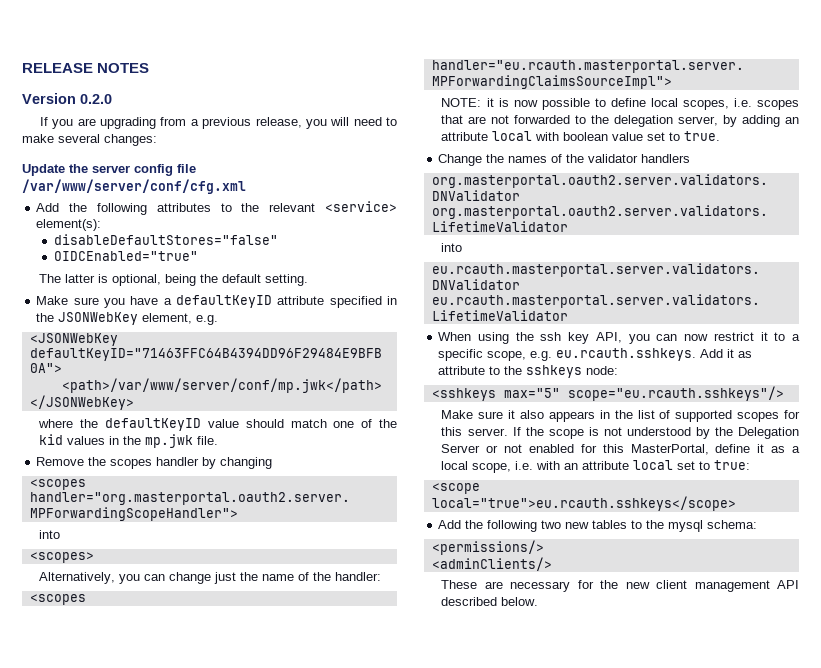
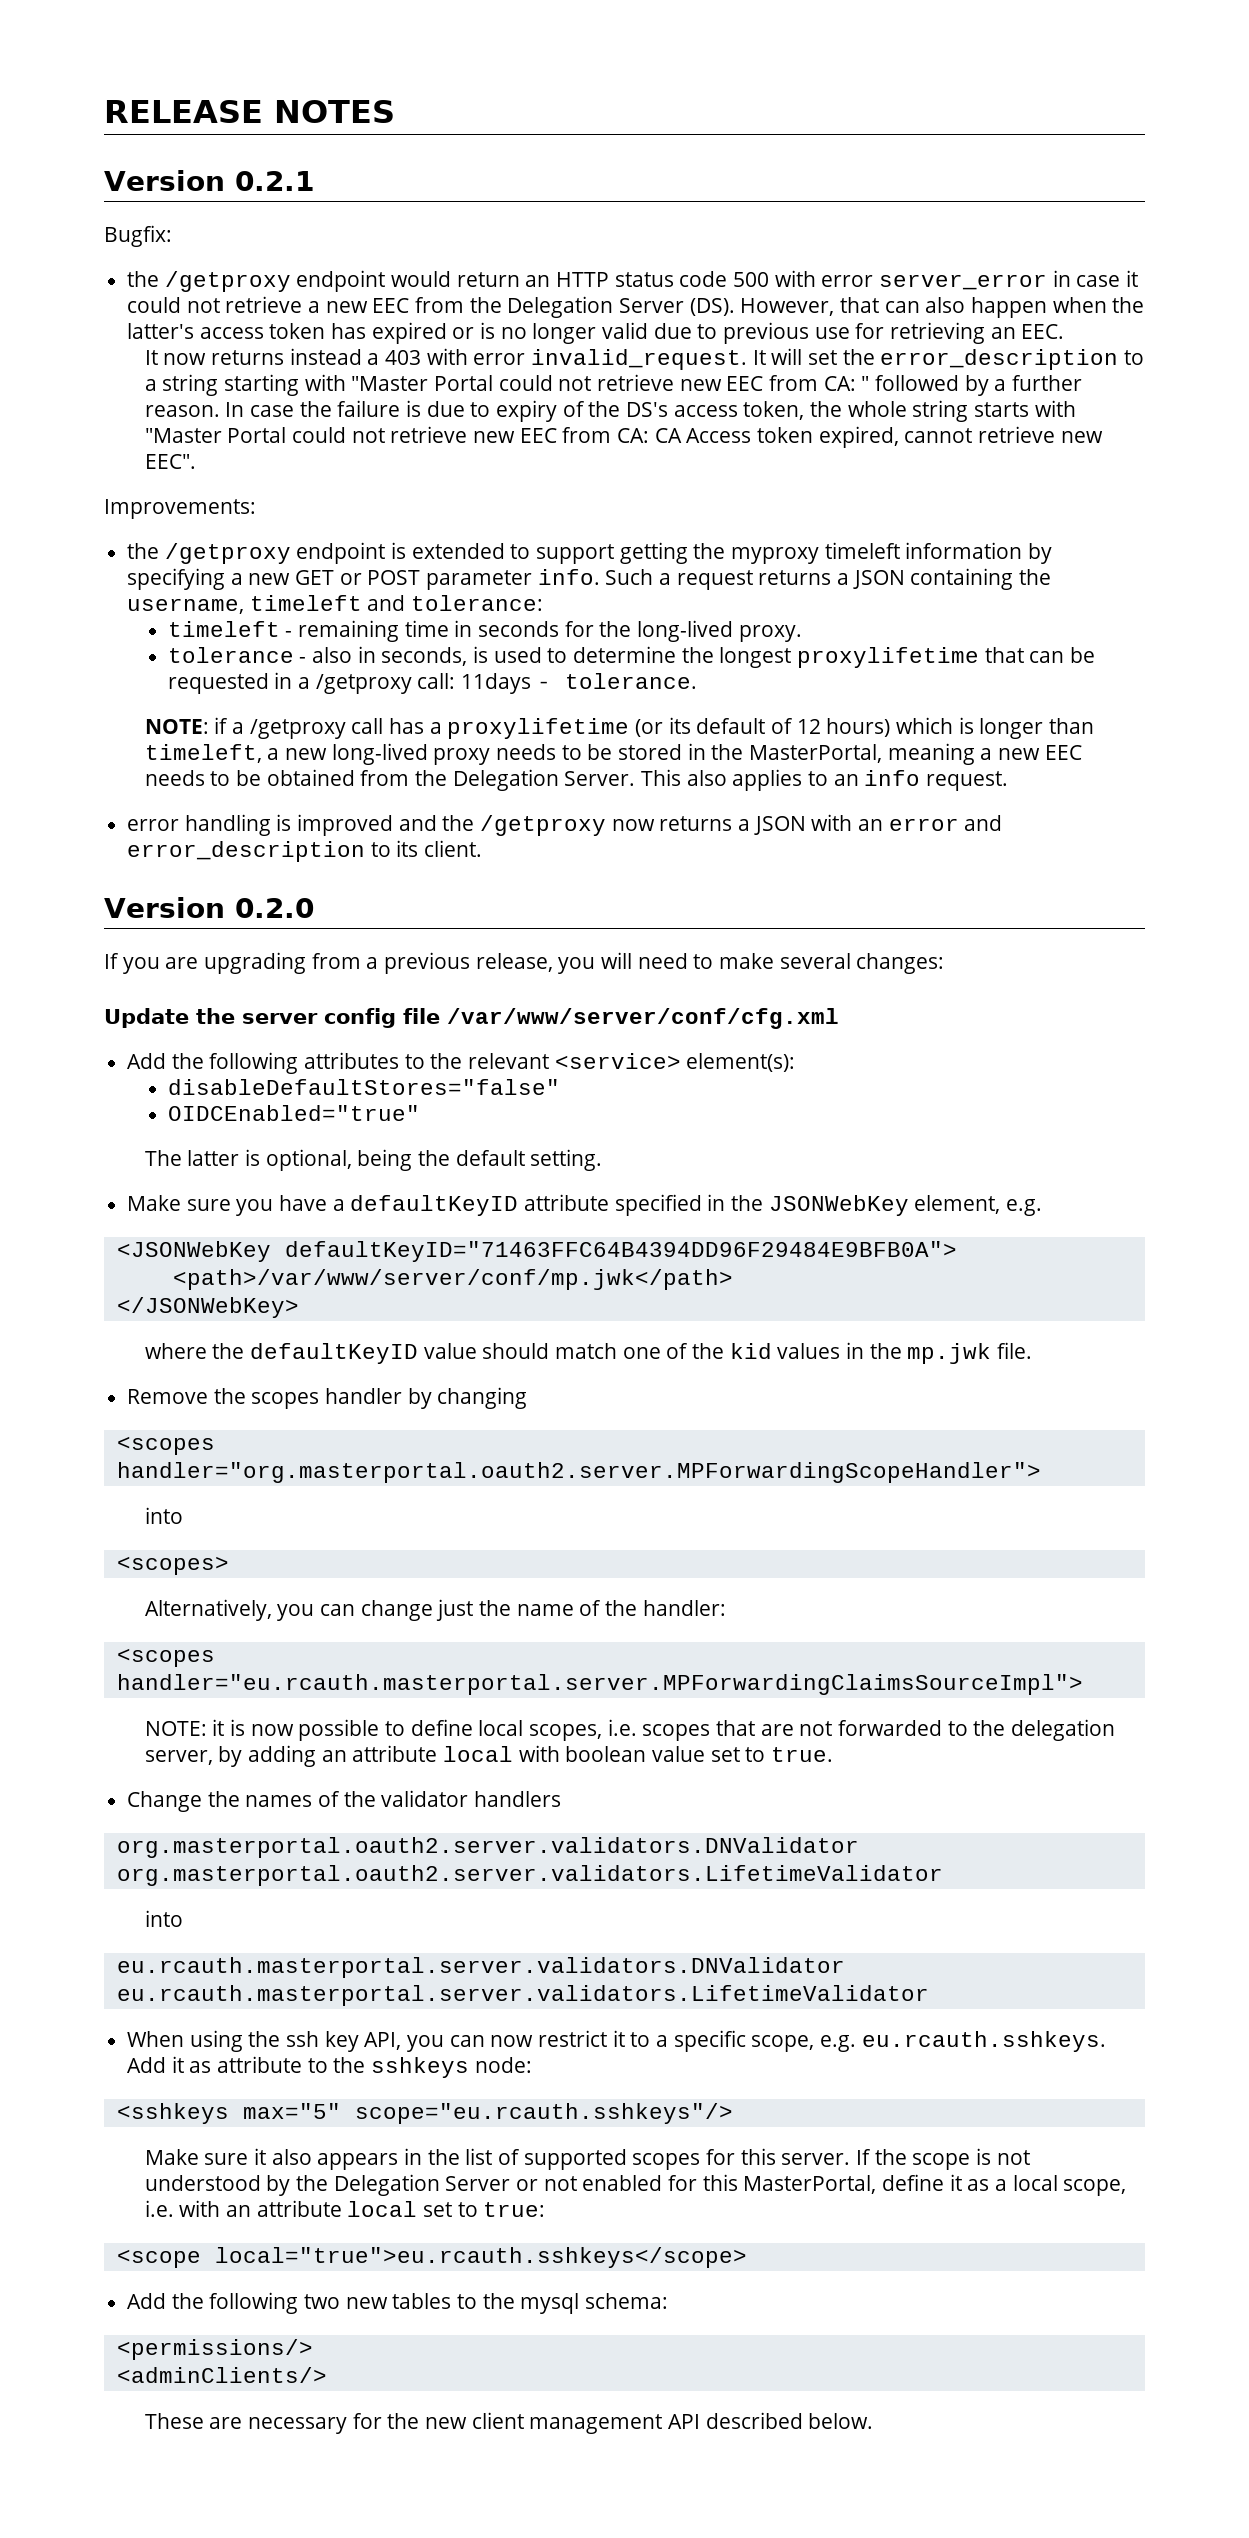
(150, 68) none -> [104,170,314,191] [104,225,172,247] [127,270,1139,292] [127,296,1145,318] [127,322,1065,344] [144,348,1144,370] [144,374,1082,396] [144,400,1076,422] [144,426,1103,448] [144,454,196,469] [104,499,256,519] [127,542,1053,564] [127,568,1052,590] [127,595,544,614] [167,620,802,642] [167,646,1096,668] [167,672,697,694] [144,717,1094,739] [144,743,1082,765] [144,769,1008,791] [127,814,1003,836] [127,840,483,862] // Version 0.2.1 // Bugfix: // the /getproxy endpoint would return an HTTP status code 500 with error server_error in case it could not retrieve a new EEC from the Delegation Server (DS). However, that can also happen when the latter's access token has expired or is no longer valid due to previous use for retrieving an EEC. // It now returns instead a 403 with error invalid_request. It will set the error_description to a string starting with "Master Portal could not retrieve new EEC from CA: " followed by a further reason. In case the failure is due to expiry of the DS's access token, the whole string starts with "Master Portal could not retrieve new EEC from CA: CA Access token expired, cannot retrieve new EEC". // Improvements: // the /getproxy endpoint is extended to support getting the myproxy timeleft information by specifying a new GET or POST parameter info. Such a request returns a JSON containing the username, timeleft and tolerance: // timeleft - remaining time in seconds for the long-lived proxy. // tolerance - also in seconds, is used to determine the longest proxylifetime that can be requested in a /getproxy call: 11days - tolerance. // NOTE: if a /getproxy call has a proxylifetime (or its default of 12 hours) which is longer than timeleft, a new long-lived proxy needs to be stored in the MasterPortal, meaning a new EEC needs to be obtained from the Delegation Server. This also applies to an info request. // error handling is improved and the /getproxy now returns a JSON with an error and error_description to its client.

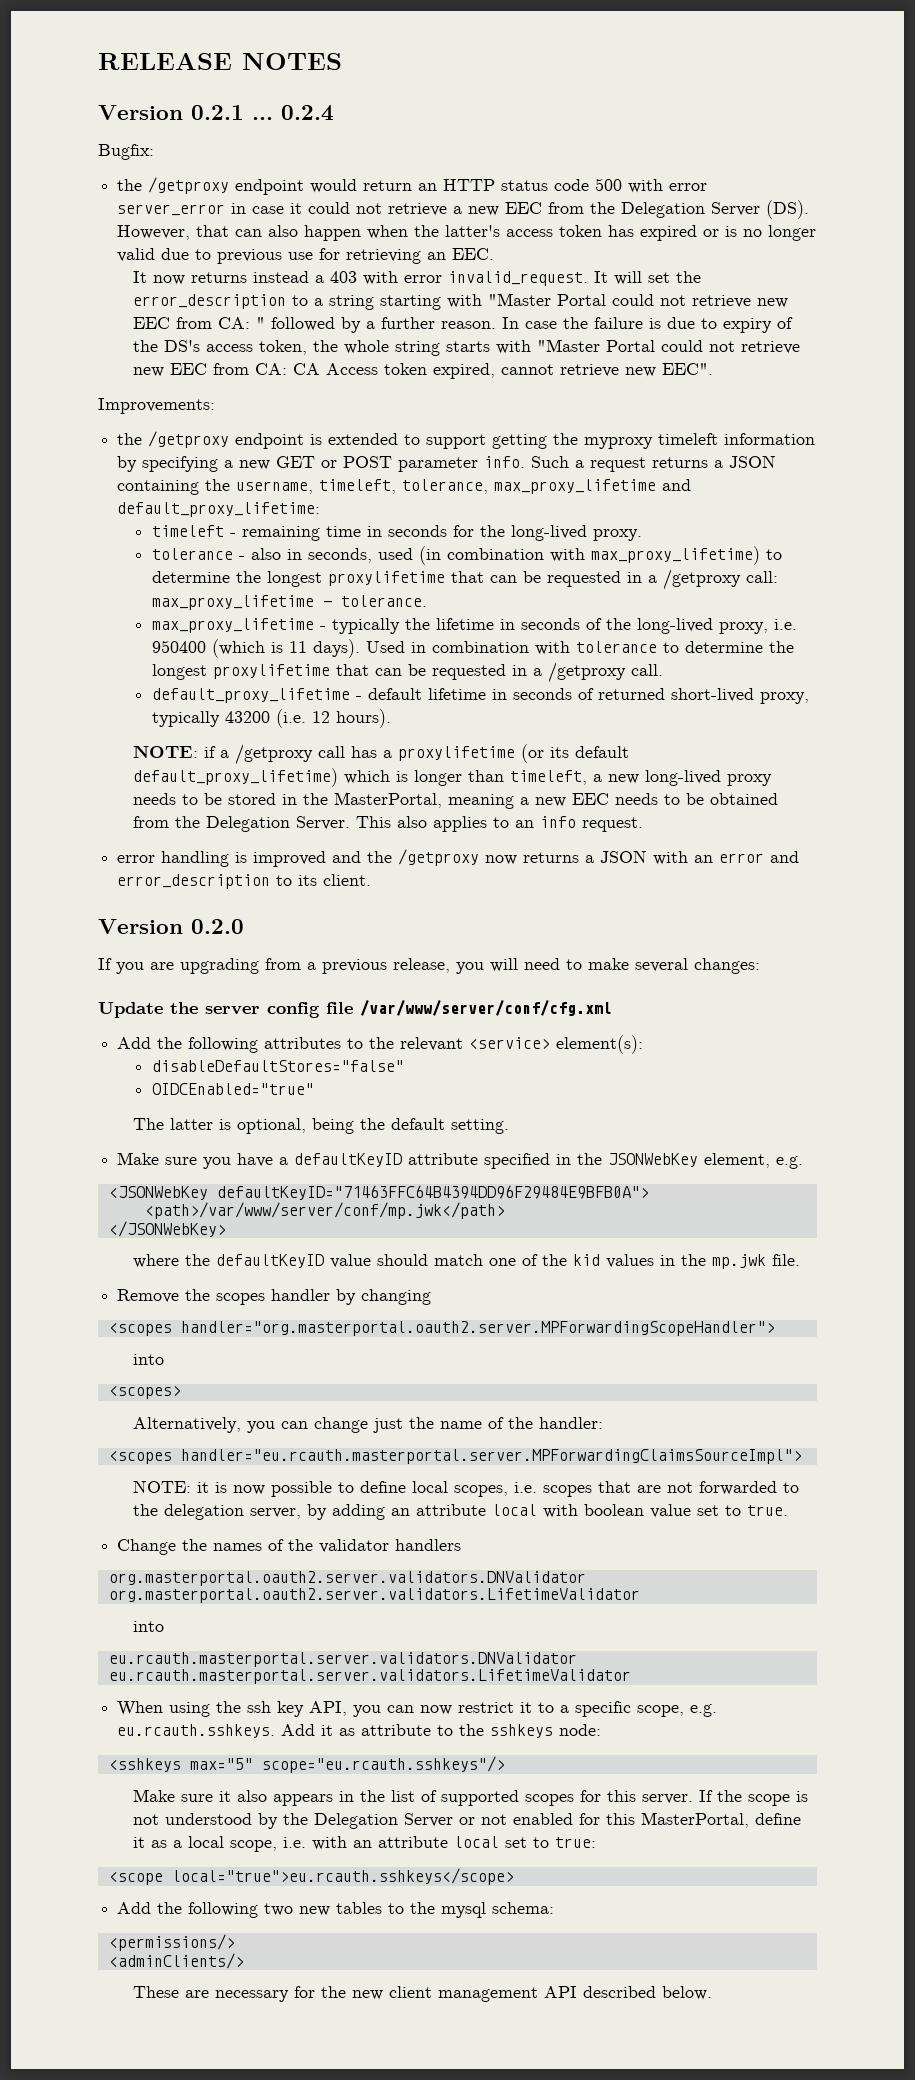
(314, 181) none -> [252,105,334,121] ... 0.2.4
[249,595,544,611] timeleft and tolerance: -> [319,479,692,494] [117,502,321,517] timeleft, tolerance, max_proxy_lifetime and default_proxy_lifetime:
[473,646,542,663] is used -> [378,546,761,565] used (in combination with max_proxy_lifetime)
[461,673,532,694] 11days -> [152,595,315,610] max_proxy_lifetime
(697, 681) none -> [152,618,798,634] [152,639,795,658] [152,662,664,683] [152,688,810,704] [152,709,392,728] // max_proxy_lifetime - typically the lifetime in seconds of the long-lived proxy, i.e. 950400 (which is 11 days). Used in combination with tolerance to determine the longest proxylifetime that can be requested in a /getproxy call. // default_proxy_lifetime - default lifetime in seconds of returned short-lived proxy, typically 43200 (i.e. 12 hours).
[770,718,891,737] of 12 hours) -> [132,768,338,787] default_proxy_lifetime)

